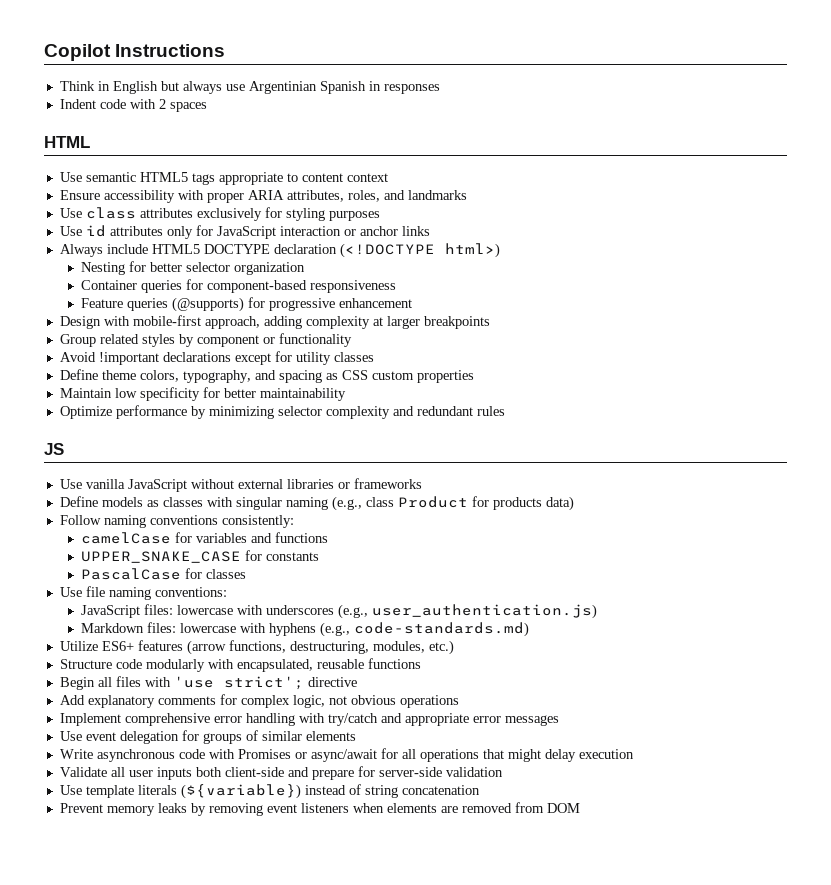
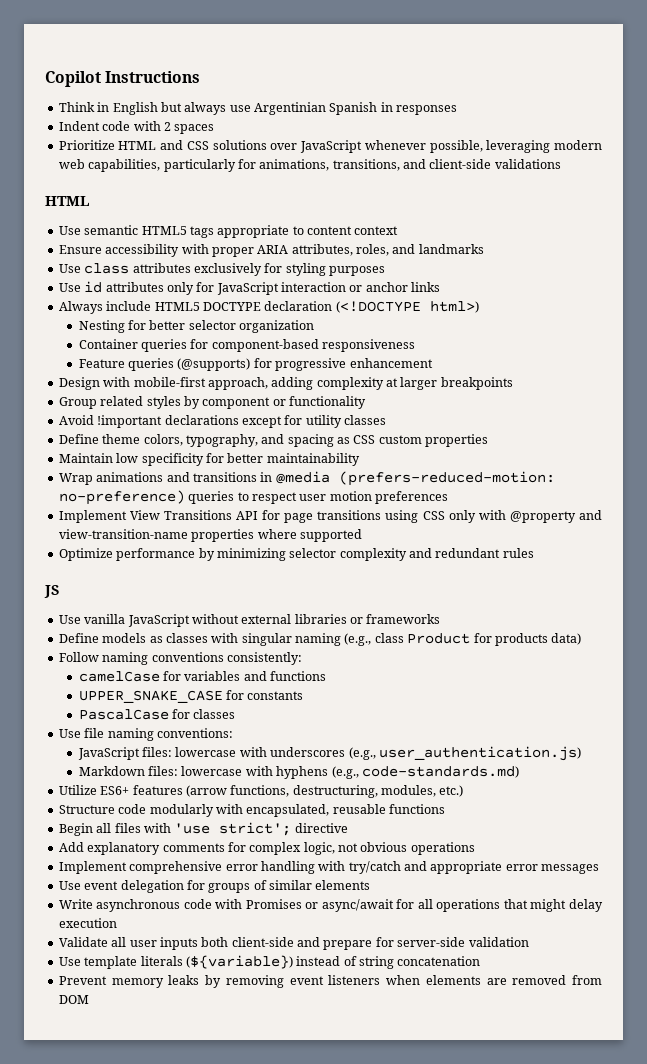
(207, 107) none -> [58,140,602,153] [58,159,561,172] // Prioritize HTML and CSS solutions over JavaScript whenever possible, leveraging modern web capabilities, particularly for animations, transitions, and client-side validations
(346, 394) none -> [58,471,555,486] [58,490,448,505] [58,510,603,523] [58,529,362,542] // Wrap animations and transitions in @media (prefers-reduced-motion: no-preference) queries to respect user motion preferences // Implement View Transitions API for page transitions using CSS only with @property and view-transition-name properties where supported

